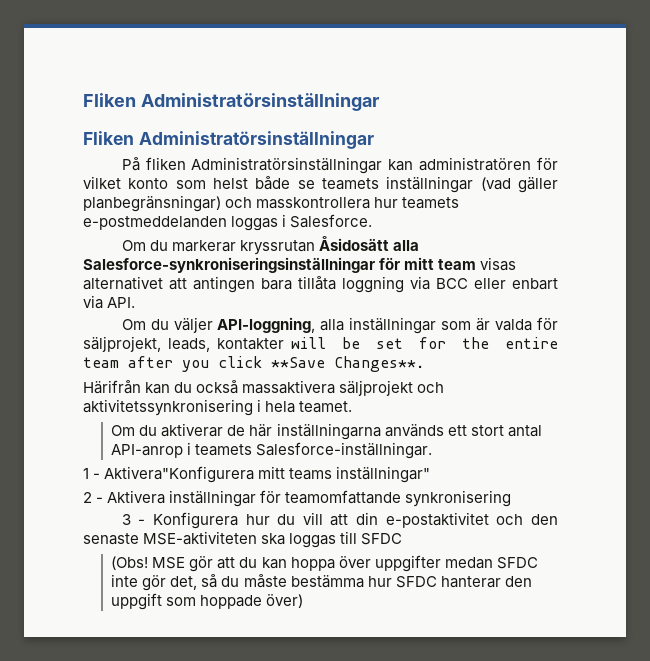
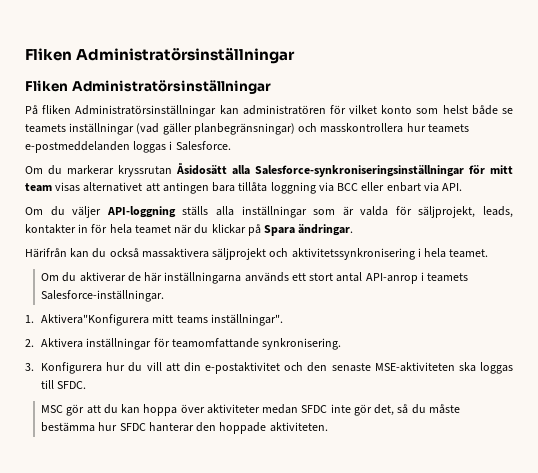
[217,317,316,333] API-loggning, -> [106,206,209,218] API-loggning ställs
[291,337,559,349] [83,356,424,372] will be set for the entire team after you click **Save Changes**. -> [78,224,354,236] in för hela teamet när du klickar på Spara ändringar.
[83,468,101,479] 1 - -> [25,315,34,323] 1.
[336,466,431,483] [83,492,104,503] inställningar" // 2 - -> [210,314,283,326] [25,339,34,347] inställningar". // 2.
[405,490,512,507] [121,514,146,525] synkronisering // 3 - -> [262,338,342,350] [25,363,34,371] synkronisering. // 3.
[361,533,403,545] [111,556,186,570] SFDC // (Obs! MSE -> [57,381,87,389] [41,405,64,413] SFDC. // MSC
[374,555,441,572] uppgifter -> [206,404,260,414] aktiviteter
[111,593,304,610] uppgift som hoppade över) -> [219,422,328,434] hoppade aktiviteten.

